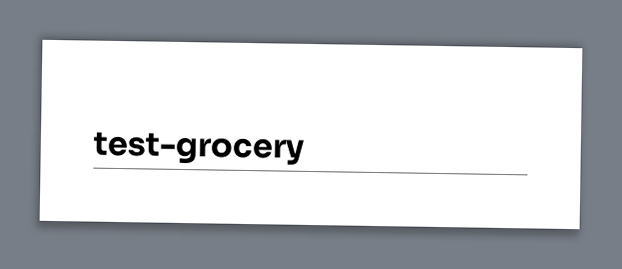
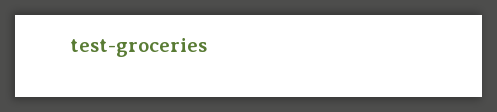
[93,131,304,165] test-grocery -> [70,38,207,57] test-groceries

